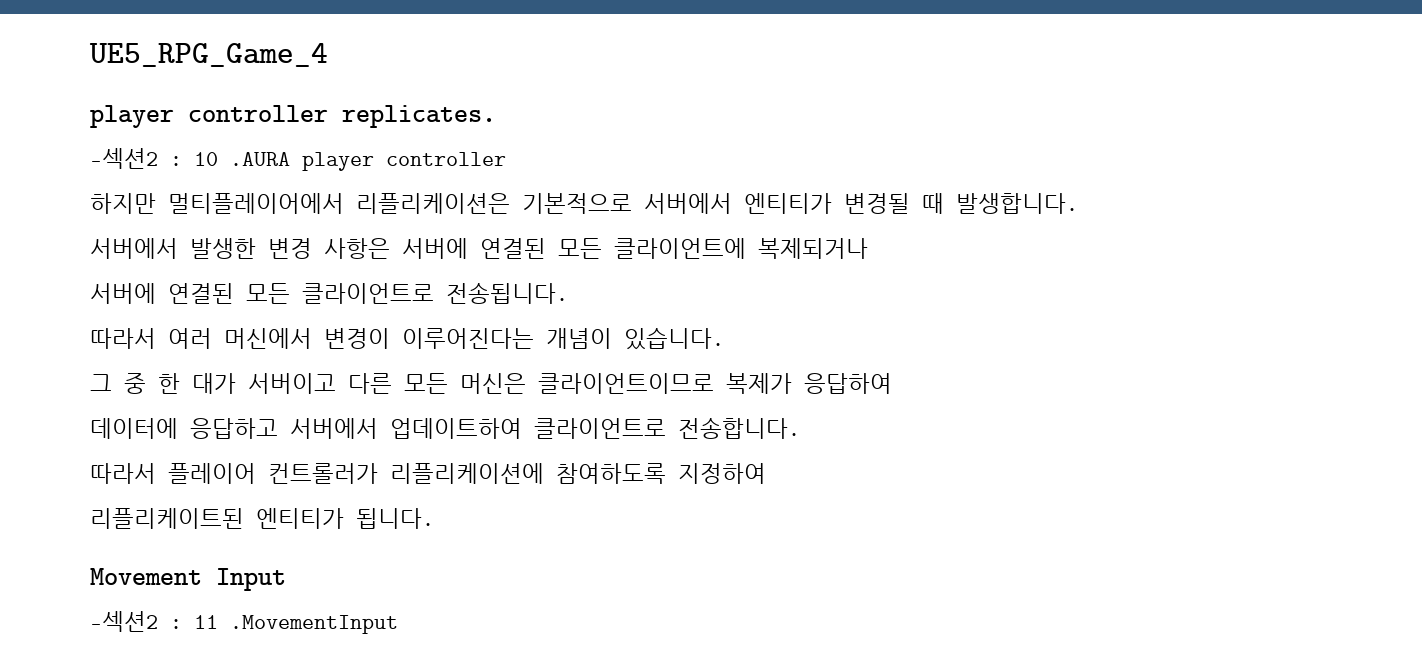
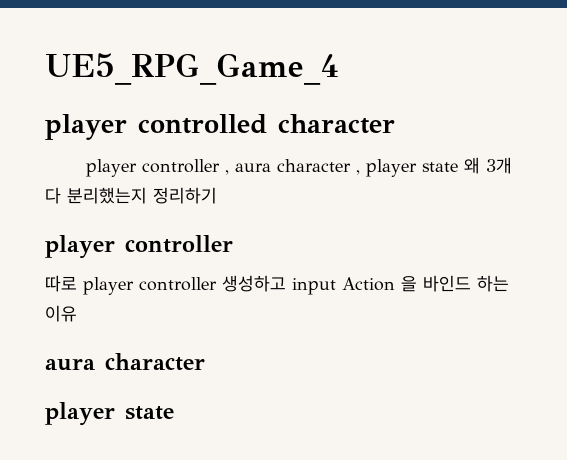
[90,105,496,128] [90,148,506,171] [90,193,1078,214] [90,238,868,259] [90,282,568,304] [90,327,724,350] [90,373,892,394] [90,417,800,439] [90,463,766,484] [90,508,434,529] [90,568,286,591] [90,611,398,634] // player controller replicates. // -섹션2 : 10 .AURA player controller // 하지만 멀티플레이어에서 리플리케이션은 기본적으로 서버에서 엔티티가 변경될 때 발생합니다. // 서버에서 발생한 변경 사항은 서버에 연결된 모든 클라이언트에 복제되거나 // 서버에 연결된 모든 클라이언트로 전송됩니다. // 따라서 여러 머신에서 변경이 이루어진다는 개념이 있습니다. // 그 중 한 대가 서버이고 다른 모든 머신은 클라이언트이므로 복제가 응답하여 // 데이터에 응답하고 서버에서 업데이트하여 클라이언트로 전송합니다. // 따라서 플레이어 컨트롤러가 리플리케이션에 참여하도록 지정하여 // 리플리케이트된 엔티티가 됩니다. // Movement Input // -섹션2 : 11 .MovementInput -> [45,114,395,140] [85,157,512,177] [45,187,217,204] [45,235,233,259] [45,275,509,295] [45,305,77,322] [45,353,205,371] [45,402,174,426] // player controlled character // player controller , aura character , player state 왜 3개 다 분리했는지 정리하기 // player controller // 따로 player controller 생성하고 input Action 을 바인드 하는 이유 // aura character // player state

